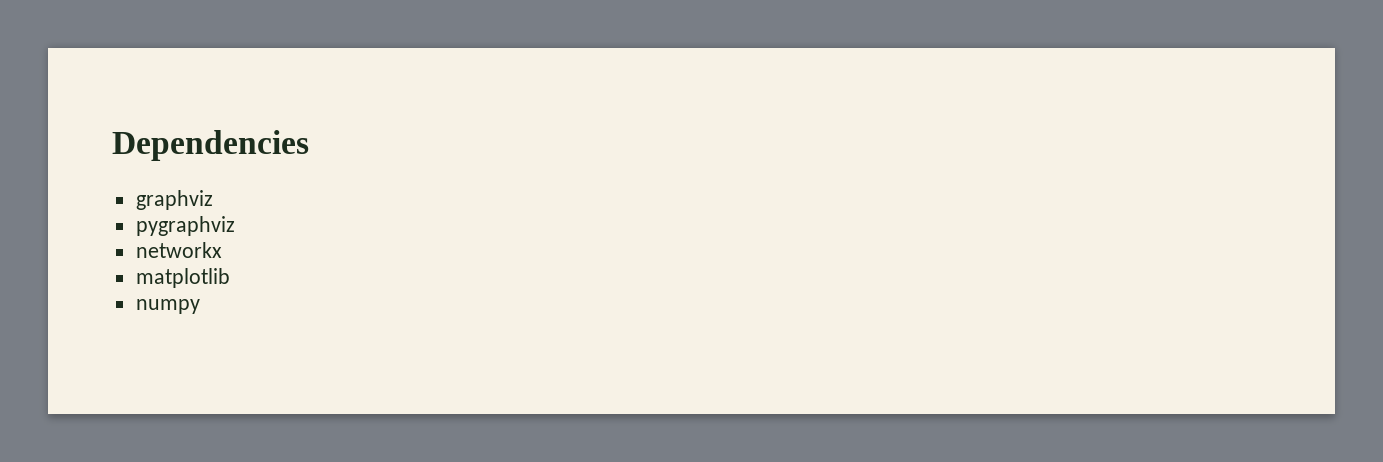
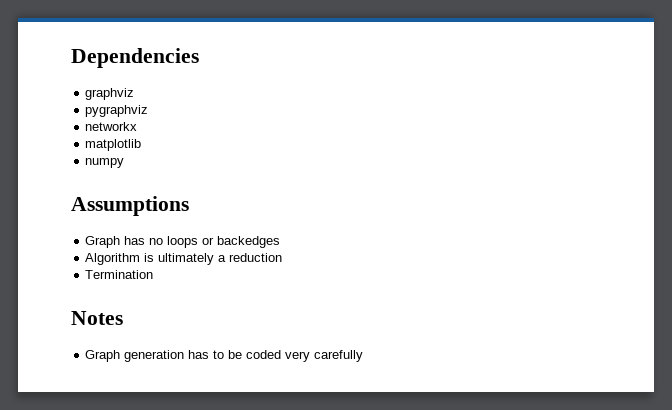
(200, 306) none -> [71,196,189,216] [85,236,281,248] [85,253,283,265] [85,270,154,279] [71,311,123,325] [85,350,364,362] // Assumptions // Graph has no loops or backedges // Algorithm is ultimately a reduction // Termination // Notes // Graph generation has to be coded very carefully

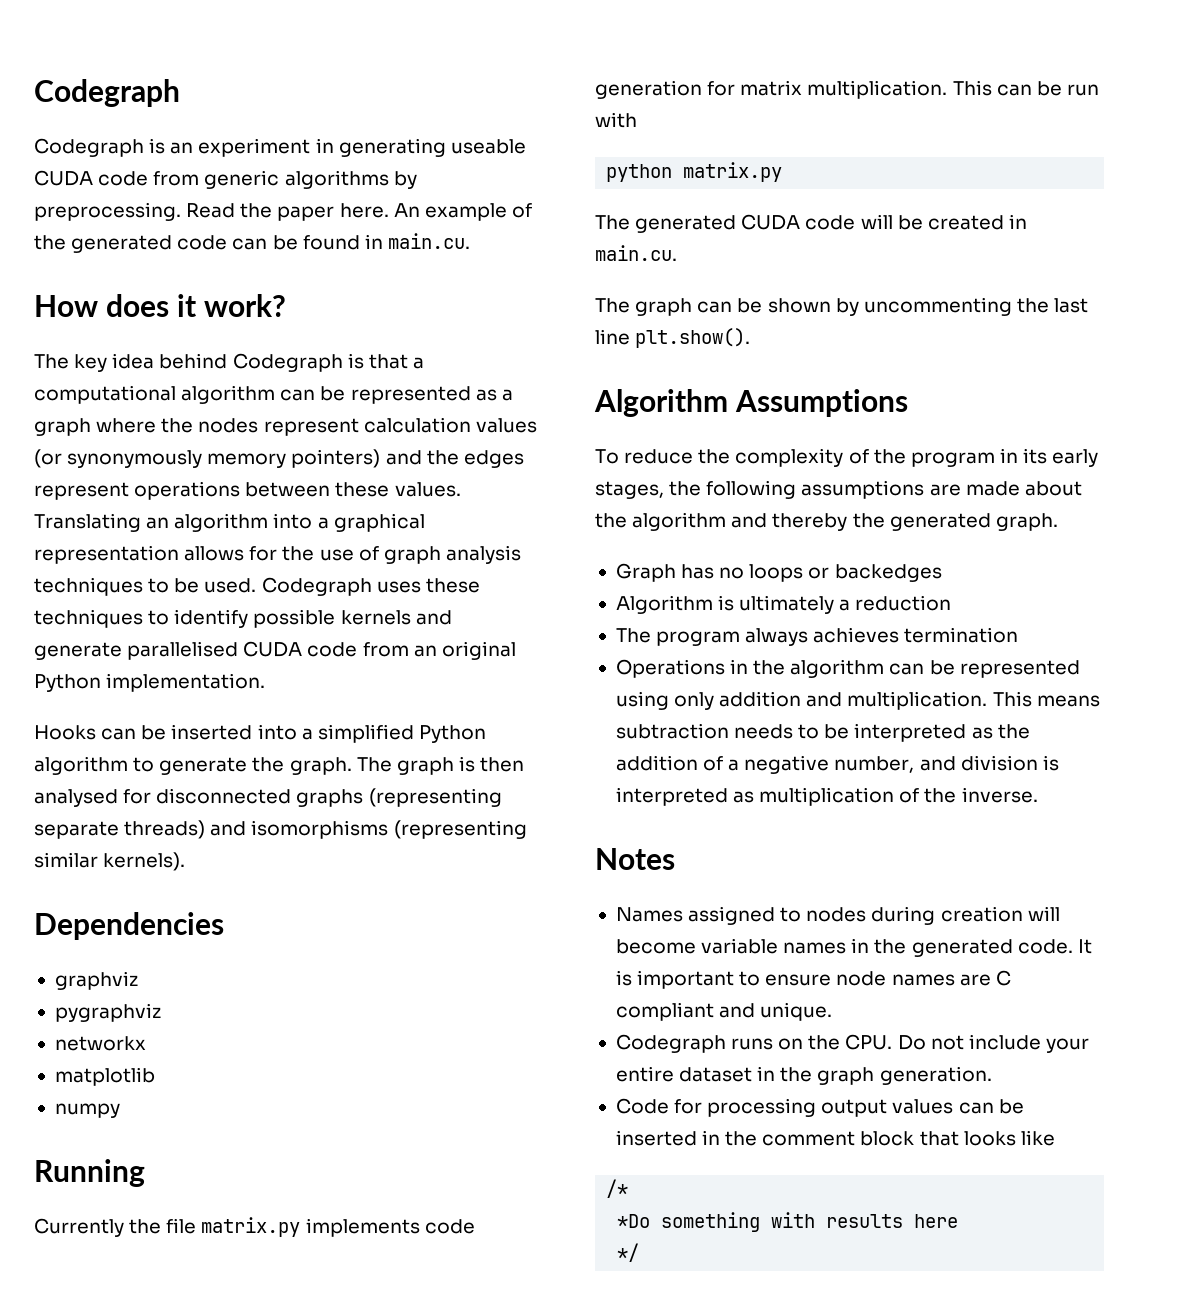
(71, 58) none -> [34,79,180,107] [34,138,526,157] [34,170,417,189] [34,202,532,221] [34,233,470,253] [34,294,287,317] [34,353,424,372] [34,385,513,404] [34,417,537,436] [34,449,524,468] [34,481,461,500] [34,513,425,532] [34,545,521,564] [34,577,480,596] [34,609,452,628] [34,641,516,660] [34,673,266,692] [34,724,486,743] [34,756,525,775] [34,788,502,807] [34,820,527,839] [34,852,186,871] Codegraph // Codegraph is an experiment in generating useable CUDA code from generic algorithms by preprocessing. Read the paper here. An example of the generated code can be found in main.cu. // How does it work? // The key idea behind Codegraph is that a computational algorithm can be represented as a graph where the nodes represent calculation values (or synonymously memory pointers) and the edges represent operations between these values. Translating an algorithm into a graphical representation allows for the use of graph analysis techniques to be used. Codegraph uses these techniques to identify possible kernels and generate parallelised CUDA code from an original Python implementation. // Hooks can be inserted into a simplified Python algorithm to generate the graph. The graph is then analysed for disconnected graphs (representing separate threads) and isomorphisms (representing similar kernels). //
[71,196,189,216] Assumptions -> [34,1159,145,1187] [34,1217,475,1237] [595,80,1099,99] [595,112,637,128] [606,162,783,182] [595,214,1027,233] [595,245,677,261] [595,297,1089,316] [595,328,751,348] [594,389,909,417] [595,448,1099,467] [595,480,1082,499] [595,512,1058,531] Running // Currently the file matrix.py implements code generation for matrix multiplication. This can be run with // python matrix.py // The generated CUDA code will be created in main.cu. // The graph can be shown by uncommenting the last line plt.show(). // Algorithm Assumptions // To reduce the complexity of the program in its early stages, the following assumptions are made about the algorithm and thereby the generated graph.
[85,270,154,279] [71,311,123,325] [85,350,364,362] Termination // Notes // Graph generation has to be coded very carefully -> [615,627,1019,646] [615,659,1080,678] [615,691,1100,710] [615,723,1030,742] [615,755,1059,774] [615,787,1038,806] [595,848,675,870] [615,906,1060,925] [615,938,1092,957] [615,970,1011,989] [615,1002,833,1021] [615,1034,1089,1053] [615,1066,992,1085] [615,1098,1024,1117] [615,1130,1055,1146] [606,1179,629,1198] [617,1212,959,1232] [617,1243,640,1262] The program always achieves termination // Operations in the algorithm can be represented using only addition and multiplication. This means subtraction needs to be interpreted as the addition of a negative number, and division is interpreted as multiplication of the inverse. // Notes // Names assigned to nodes during creation will become variable names in the generated code. It is important to ensure node names are C compliant and unique. // Codegraph runs on the CPU. Do not include your entire dataset in the graph generation. // Code for processing output values can be inserted in the comment block that looks like // /* // *Do something with results here // */

